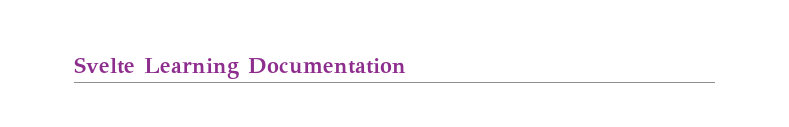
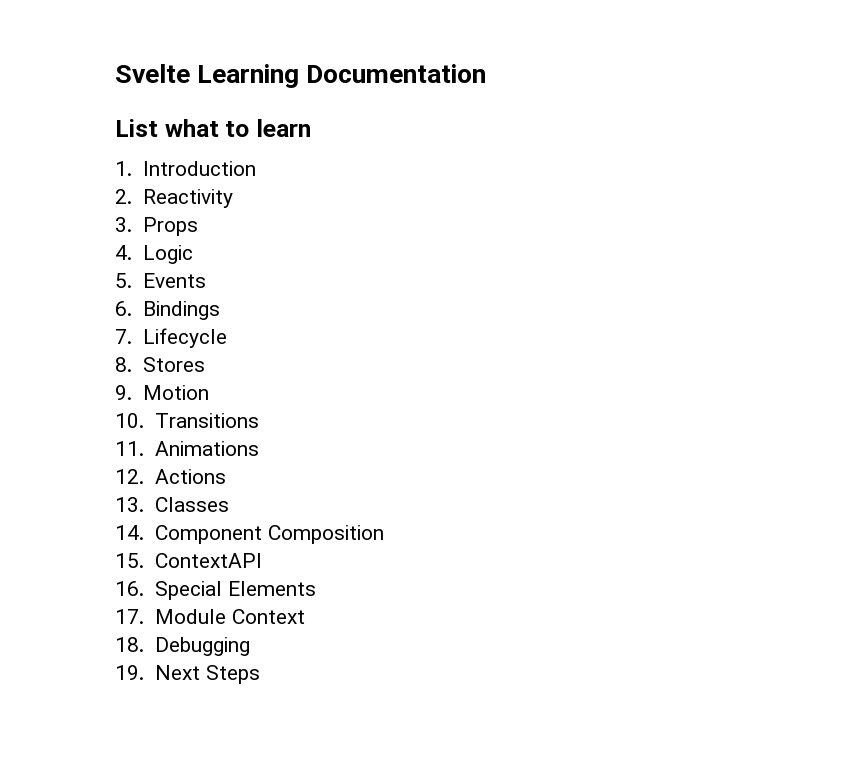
(406, 66) none -> [115,119,311,137] [115,161,256,176] [115,189,233,208] [115,217,198,236] [115,245,193,264] [115,273,206,288] [115,301,220,320] [115,328,227,348] [115,357,205,372] [115,385,209,400] [115,413,259,428] [115,441,259,456] [115,469,226,484] [115,497,229,512] [115,525,384,544] [115,553,262,568] [115,581,316,600] [115,609,305,624] [115,637,250,656] [115,665,260,684] // List what to learn // 1. Introduction // 2. Reactivity // 3. Props // 4. Logic // 5. Events // 6. Bindings // 7. Lifecycle // 8. Stores // 9. Motion // 10. Transitions // 11. Animations // 12. Actions // 13. Classes // 14. Component Composition // 15. ContextAPI // 16. Special Elements // 17. Module Context // 18. Debugging // 19. Next Steps

